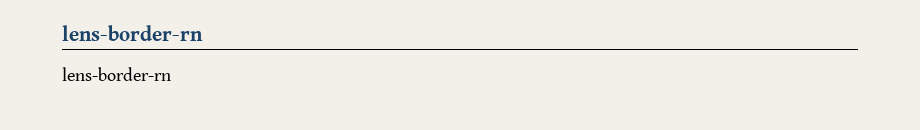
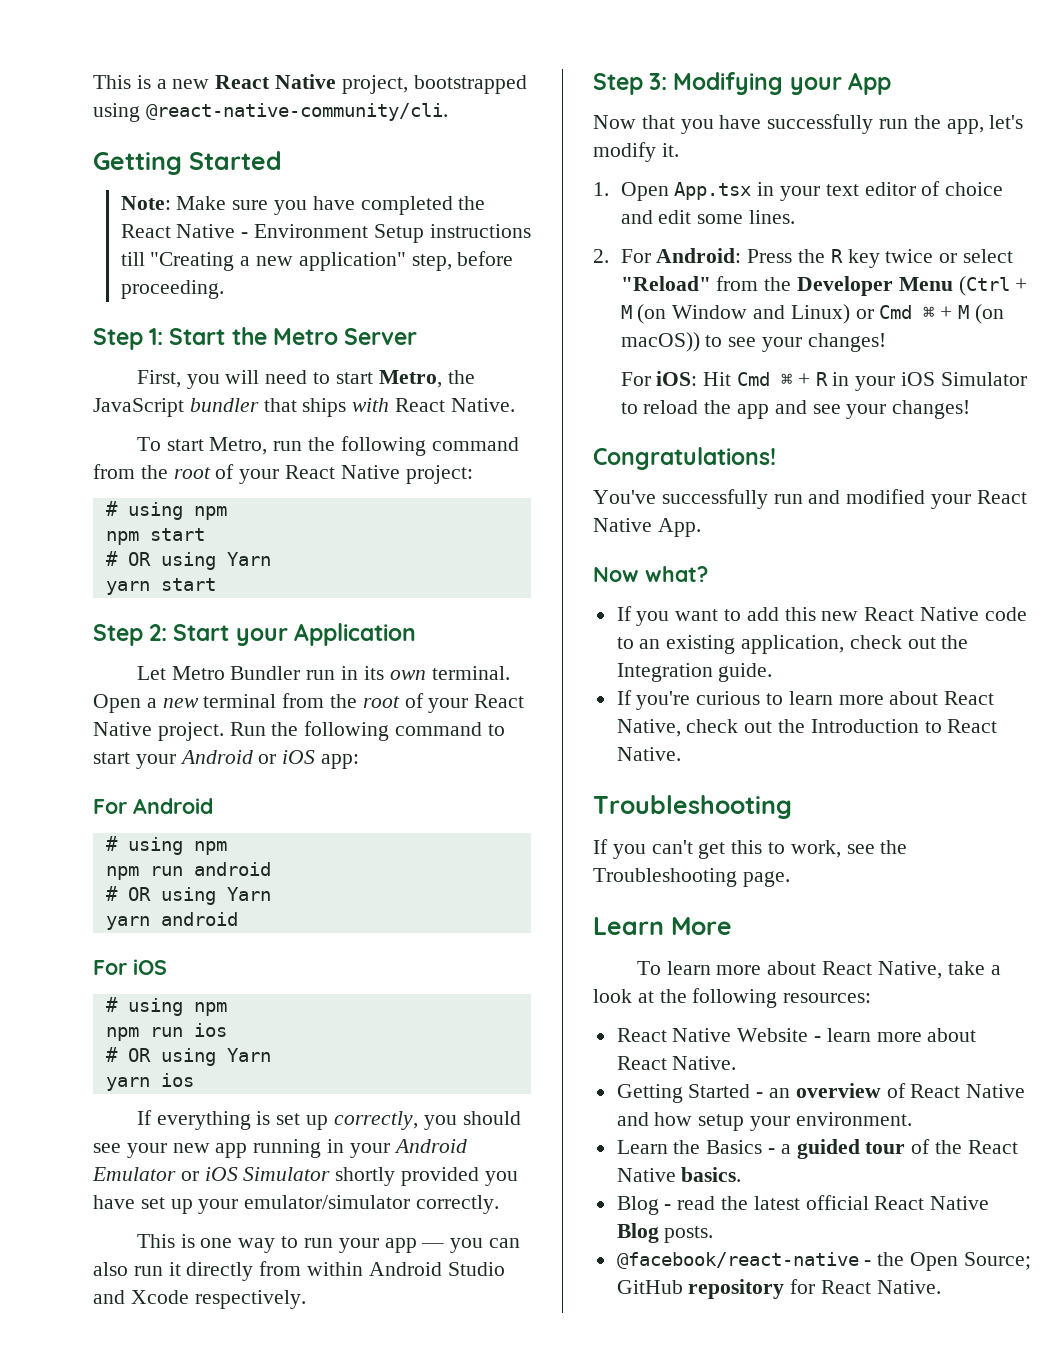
[62,25,203,41] [62,67,171,81] lens-border-rn // lens-border-rn -> [93,74,527,94] [93,103,448,122] [93,151,282,175] [120,196,486,215] [120,224,531,243] [120,251,514,271] [120,280,224,299] [93,327,418,350] [136,370,475,389] [93,398,515,417] [136,436,519,456] [93,464,473,484] [105,501,227,520] [105,528,205,545] [105,551,271,570] [105,578,216,595] [93,623,416,646] [136,666,510,680] [93,693,525,713] [93,721,505,741] [93,750,360,769] [93,798,213,814] [105,836,227,855] [105,862,271,880] [105,886,271,905] [105,912,238,930] [93,959,167,975] [105,997,227,1016] [105,1023,227,1041] [105,1047,271,1066] [105,1073,194,1091] [136,1110,521,1130] [93,1139,467,1158] [92,1167,518,1186] [93,1195,500,1214] [136,1234,520,1253] [93,1261,505,1281] [93,1290,306,1309] [593,72,891,95] [593,114,1024,134] [593,142,679,162] [593,181,1004,201] [620,210,796,224] [593,248,1014,268] [620,276,1028,296] [620,304,1004,324] [620,332,886,352] [620,371,1027,391] [620,400,971,419] [593,447,776,470] [593,489,1027,509] [593,518,701,537] [593,566,708,582] [616,606,1027,626] [616,635,969,654] [616,663,773,682] [616,690,995,710] [616,719,998,737] [616,747,681,761] [593,795,792,819] [593,839,908,859] [593,868,790,887] [593,917,732,935] [636,961,1001,979] [593,988,872,1008] [616,1028,977,1042] [616,1056,737,1070] [616,1083,1026,1103] [616,1112,912,1131] [616,1139,1018,1159] [616,1167,742,1182] [616,1195,990,1215] [616,1223,714,1243] [616,1252,1031,1271] [616,1279,941,1299] This is a new React Native project, bootstrapped using @react-native-community/cli. // Getting Started // Note: Make sure you have completed the React Native - Environment Setup instructions till "Creating a new application" step, before proceeding. // Step 1: Start the Metro Server // First, you will need to start Metro, the JavaScript bundler that ships with React Native. // To start Metro, run the following command from the root of your React Native project: // # using npm // npm start // # OR using Yarn // yarn start // Step 2: Start your Application // Let Metro Bundler run in its own terminal. Open a new terminal from the root of your React Native project. Run the following command to start your Android or iOS app: // For Android // # using npm // npm run android // # OR using Yarn // yarn android // For iOS // # using npm // npm run ios // # OR using Yarn // yarn ios // If everything is set up correctly, you should see your new app running in your Android Emulator or iOS Simulator shortly provided you have set up your emulator/simulator correctly. // This is one way to run your app — you can also run it directly from within Android Studio and Xcode respectively. // Step 3: Modifying your App // Now that you have successfully run the app, let's modify it. // 1. Open App.tsx in your text editor of choice and edit some lines. // 2. For Android: Press the R key twice or select "Reload" from the Developer Menu (Ctrl + M (on Window and Linux) or Cmd ⌘ + M (on macOS)) to see your changes! // For iOS: Hit Cmd ⌘ + R in your iOS Simulator to reload the app and see your changes! // Congratulations! // You've successfully run and modified your React Native App. // Now what? // If you want to add this new React Native code to an existing application, check out the Integration guide. // If you're curious to learn more about React Native, check out the Introduction to React Native. // Troubleshooting // If you can't get this to work, see the Troubleshooting page. // Learn More // To learn more about React Native, take a look at the following resources: // React Native Website - learn more about React Native. // Getting Started - an overview of React Native and how setup your environment. // Learn the Basics - a guided tour of the React Native basics. // Blog - read the latest official React Native Blog posts. // @facebook/react-native - the Open Source; GitHub repository for React Native.

